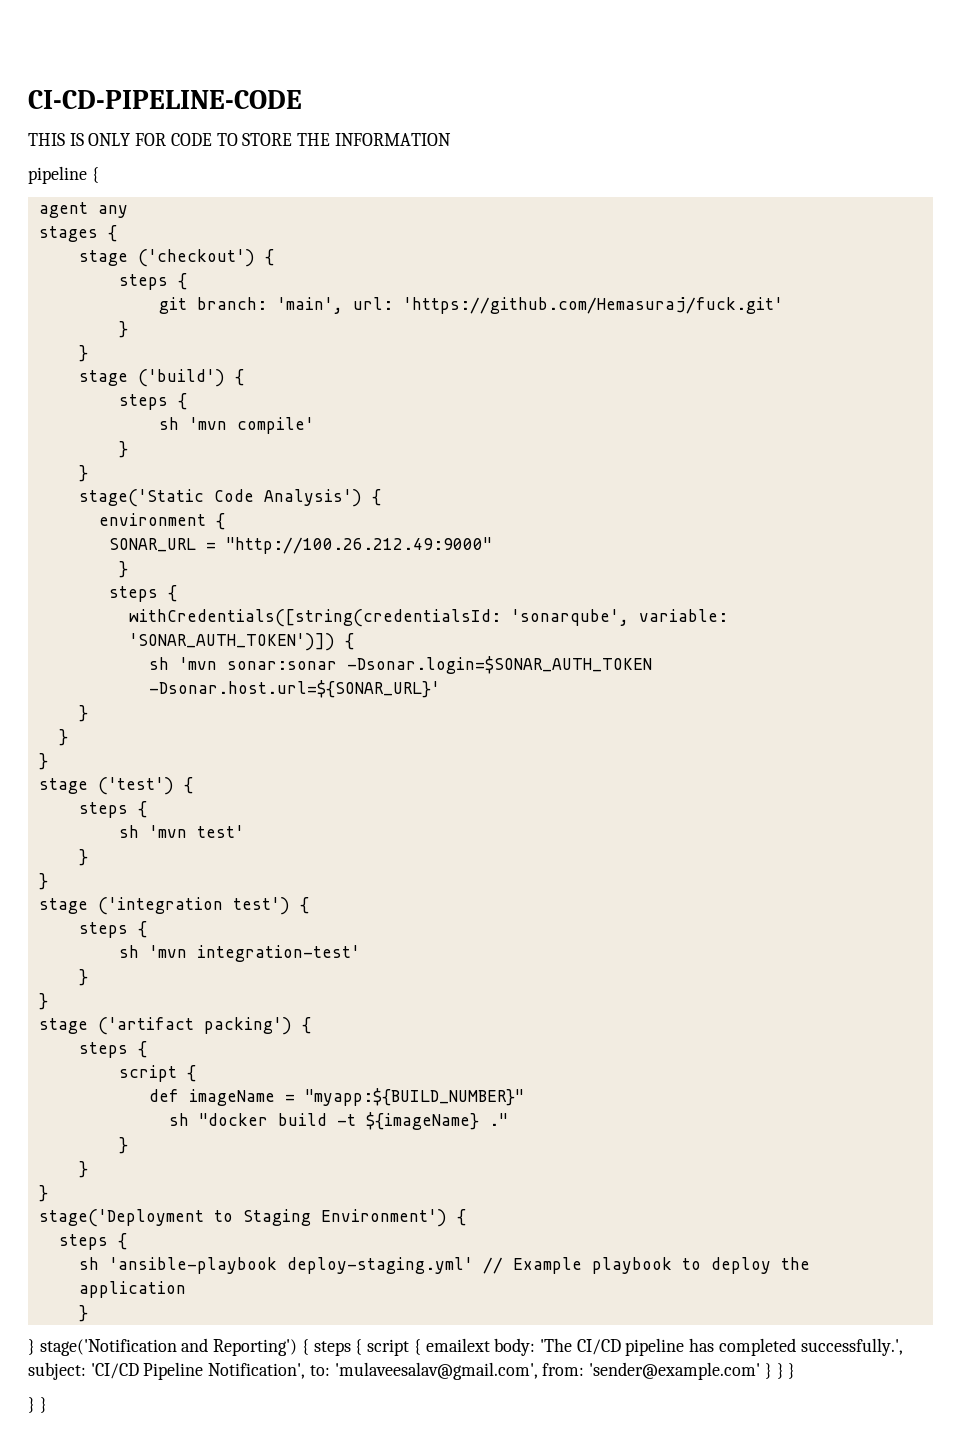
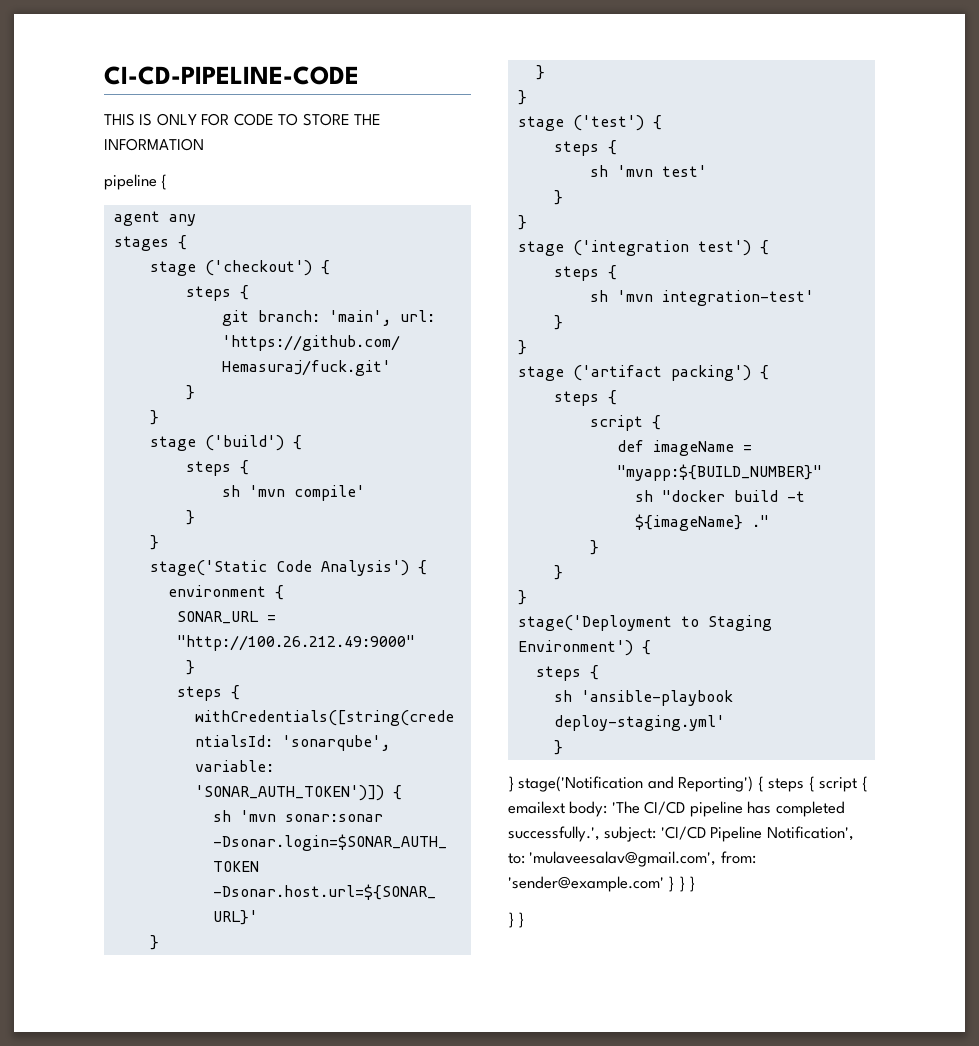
[482,1257,810,1274] [78,1281,186,1298] // Example playbook to deploy the application -> (725, 723) none

